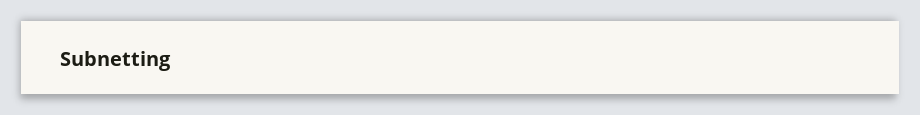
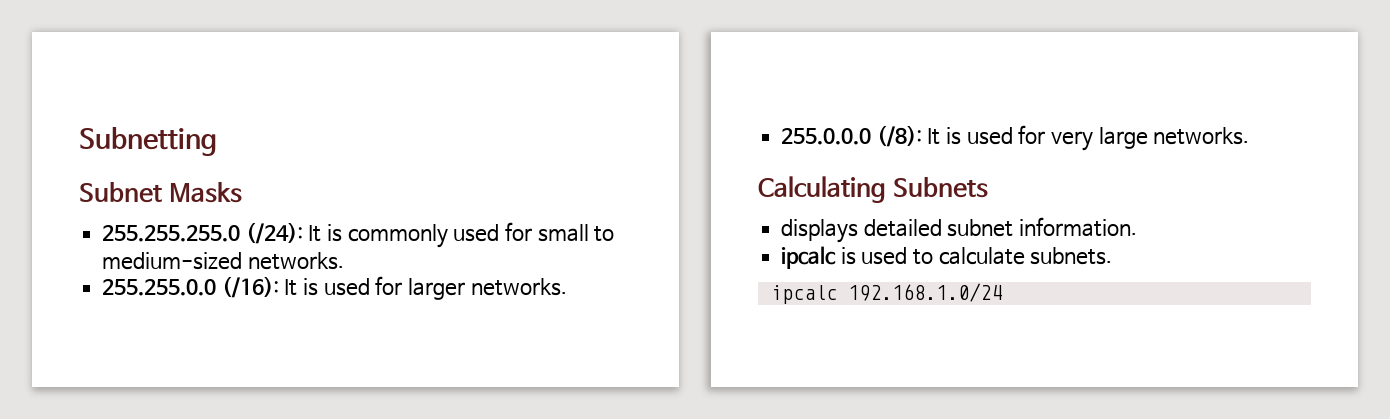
(171, 61) none -> [79,182,242,203] [102,222,615,248] [102,252,344,270] [102,276,567,300] [781,125,1250,151] [758,176,988,203] [781,217,1138,243] [781,246,1113,269] [770,283,1002,304] // Subnet Masks // 255.255.255.0 (/24): It is commonly used for small to medium-sized networks. // 255.255.0.0 (/16): It is used for larger networks. // 255.0.0.0 (/8): It is used for very large networks. // Calculating Subnets // displays detailed subnet information. // ipcalc is used to calculate subnets. // ipcalc 192.168.1.0/24

